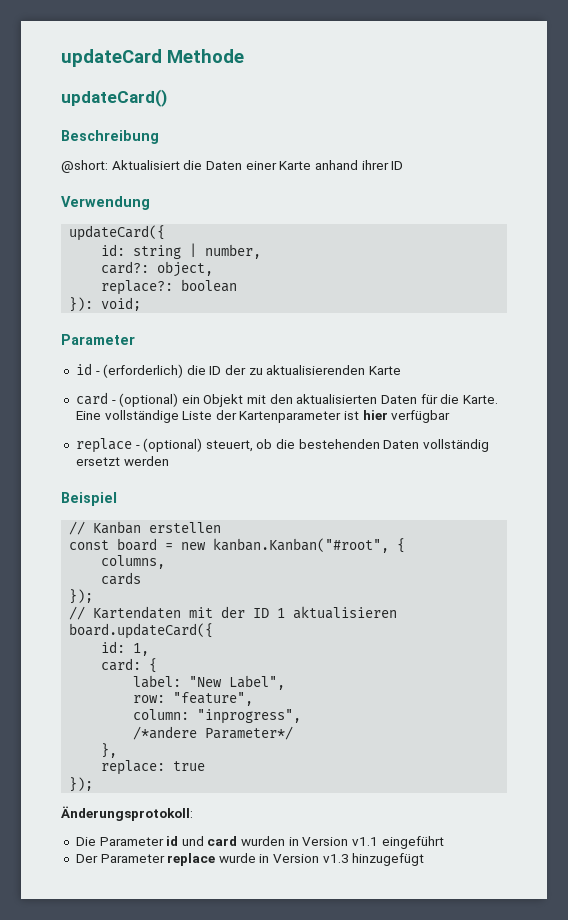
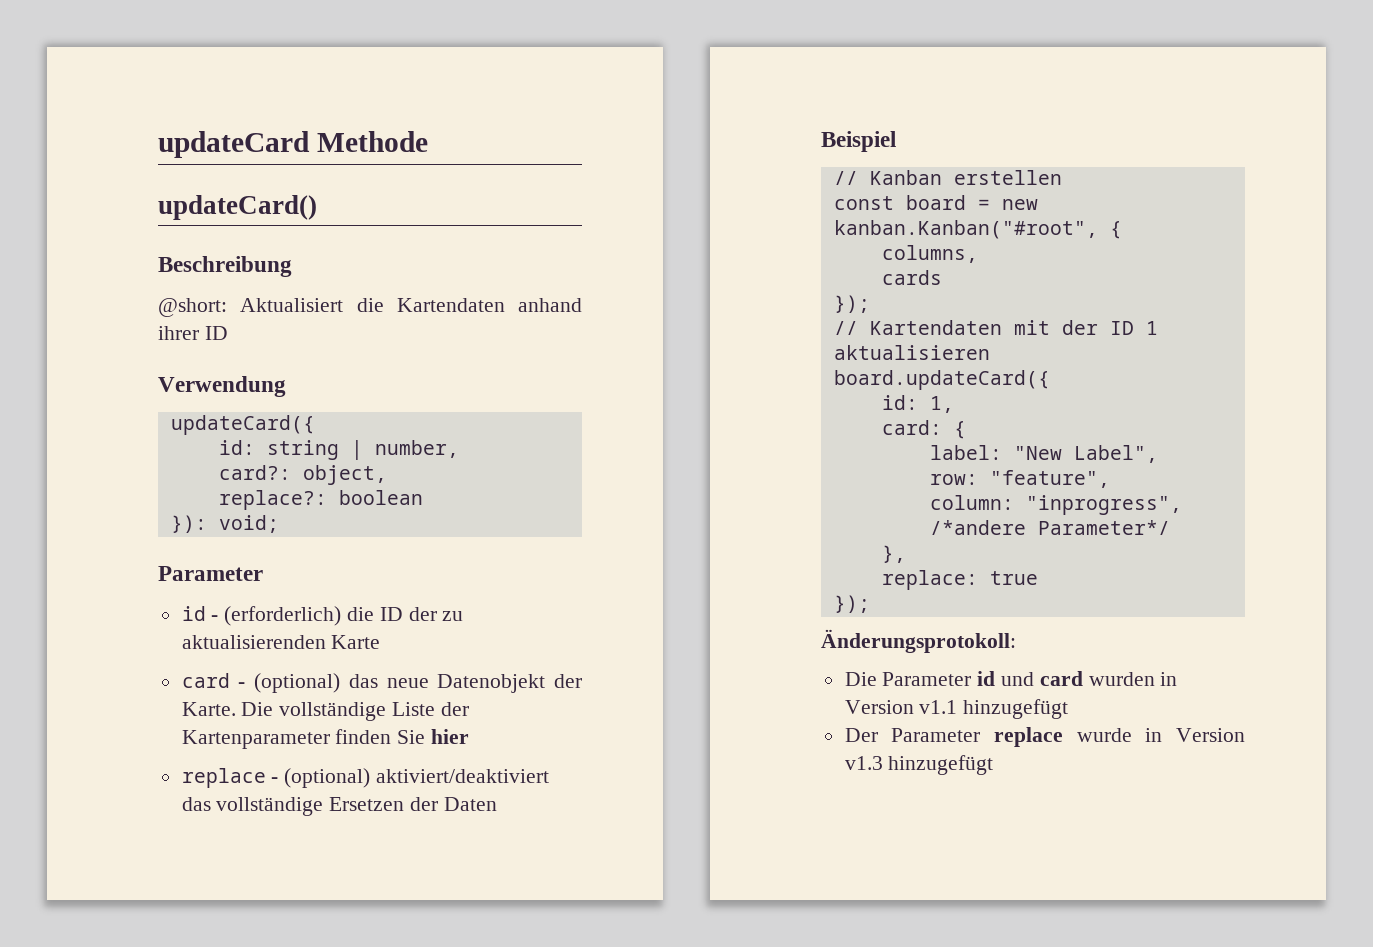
[205,161,312,170] Daten einer Karte -> [396,298,505,312] Kartendaten
[181,394,498,407] [75,411,101,420] ein Objekt mit den aktualisierten Daten für die Karte. Eine -> [348,674,582,693] [181,702,274,716] das neue Datenobjekt der Karte. Die
[344,411,360,420] ist -> [335,729,426,744] finden Sie
[391,410,451,423] verfügbar -> (470, 736) none
[205,439,490,452] [75,456,169,466] steuert, ob die bestehenden Daten vollständig ersetzt werden -> [376,769,550,783] [181,797,497,816] aktiviert/deaktiviert das vollständige Ersetzen der Daten
[381,836,444,849] eingeführt -> [963,699,1069,719] hinzugefügt

